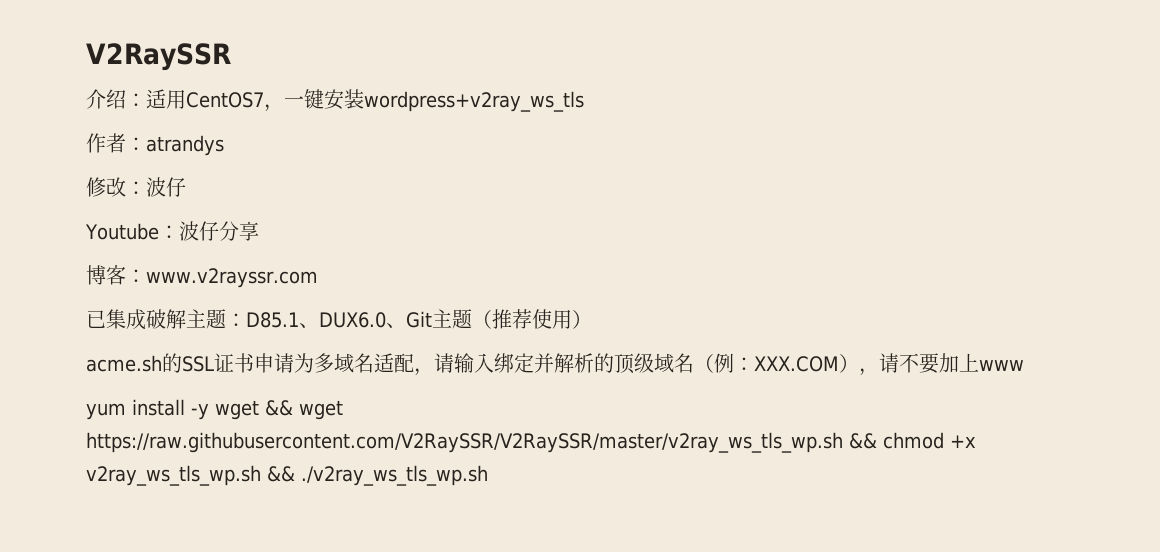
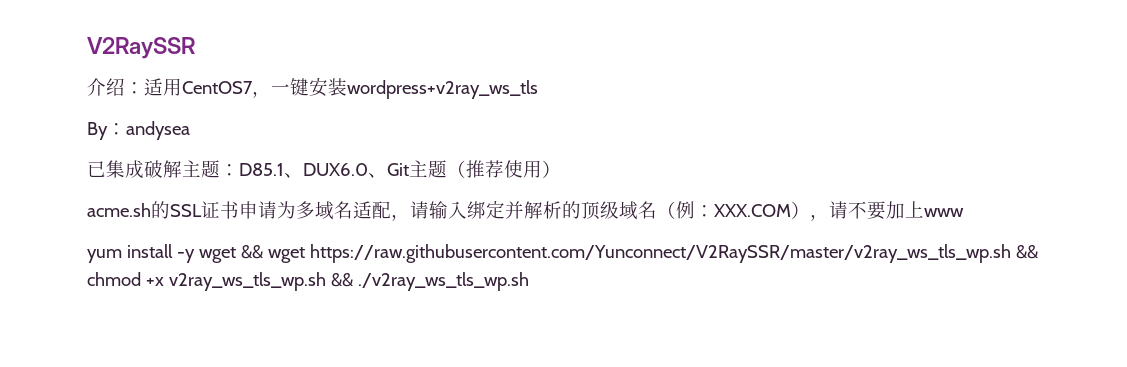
[86,133,224,156] [86,177,186,197] [85,221,259,241] [86,265,318,288] 作者：atrandys // 修改：波仔 // Youtube：波仔分享 // 博客：www.v2rayssr.com -> [87,121,190,140] By：andysea
[86,432,843,453] https://raw.githubusercontent.com/V2RaySSR/V2RaySSR/master/v2ray_ws_tls_wp.sh -> [309,244,1011,263] https://raw.githubusercontent.com/Yunconnect/V2RaySSR/master/v2ray_ws_tls_wp.sh

